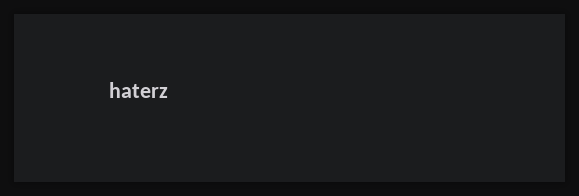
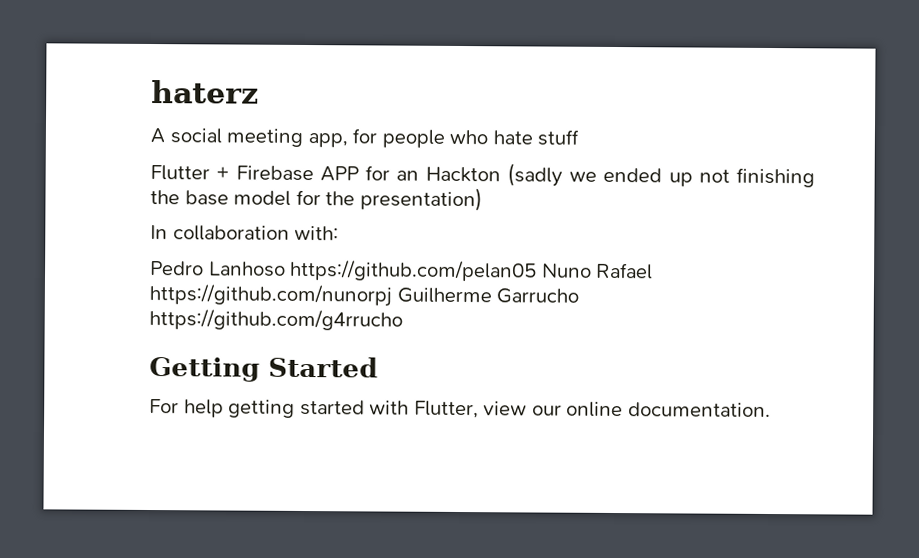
(168, 90) none -> [150,128,580,148] [150,163,815,188] [150,187,483,212] [150,225,340,241] [150,259,654,282] [149,284,580,307] [149,309,403,331] [149,356,378,382] [149,398,771,419] // A social meeting app, for people who hate stuff // Flutter + Firebase APP for an Hackton (sadly we ended up not finishing the base model for the presentation) // In collaboration with: // Pedro Lanhoso https://github.com/pelan05 Nuno Rafael https://github.com/nunorpj Guilherme Garrucho https://github.com/g4rrucho // Getting Started // For help getting started with Flutter, view our online documentation.

